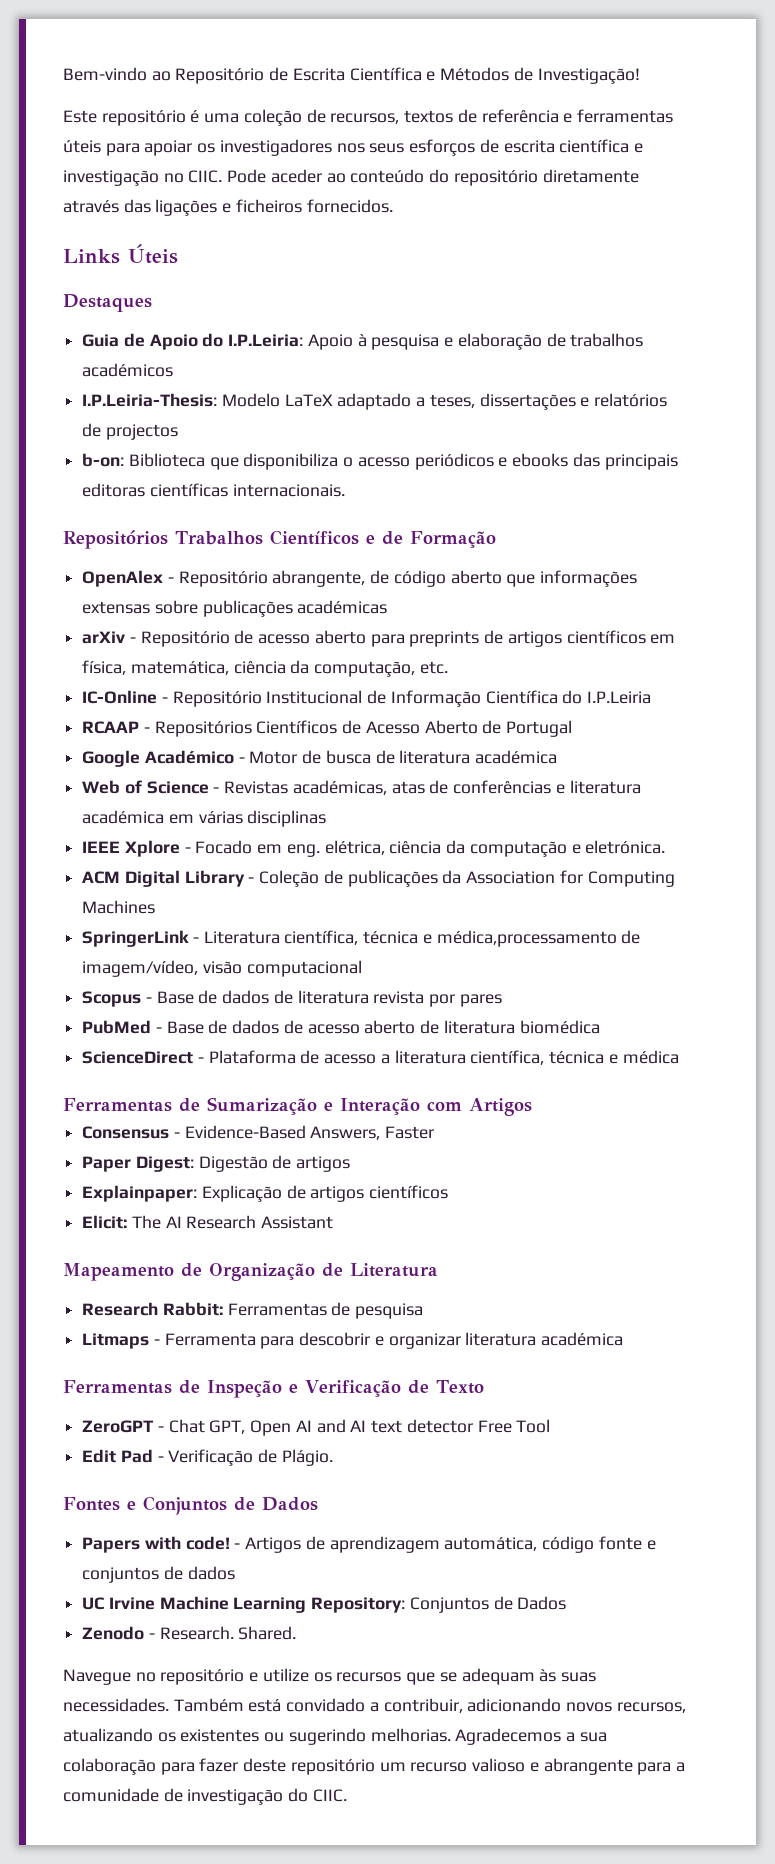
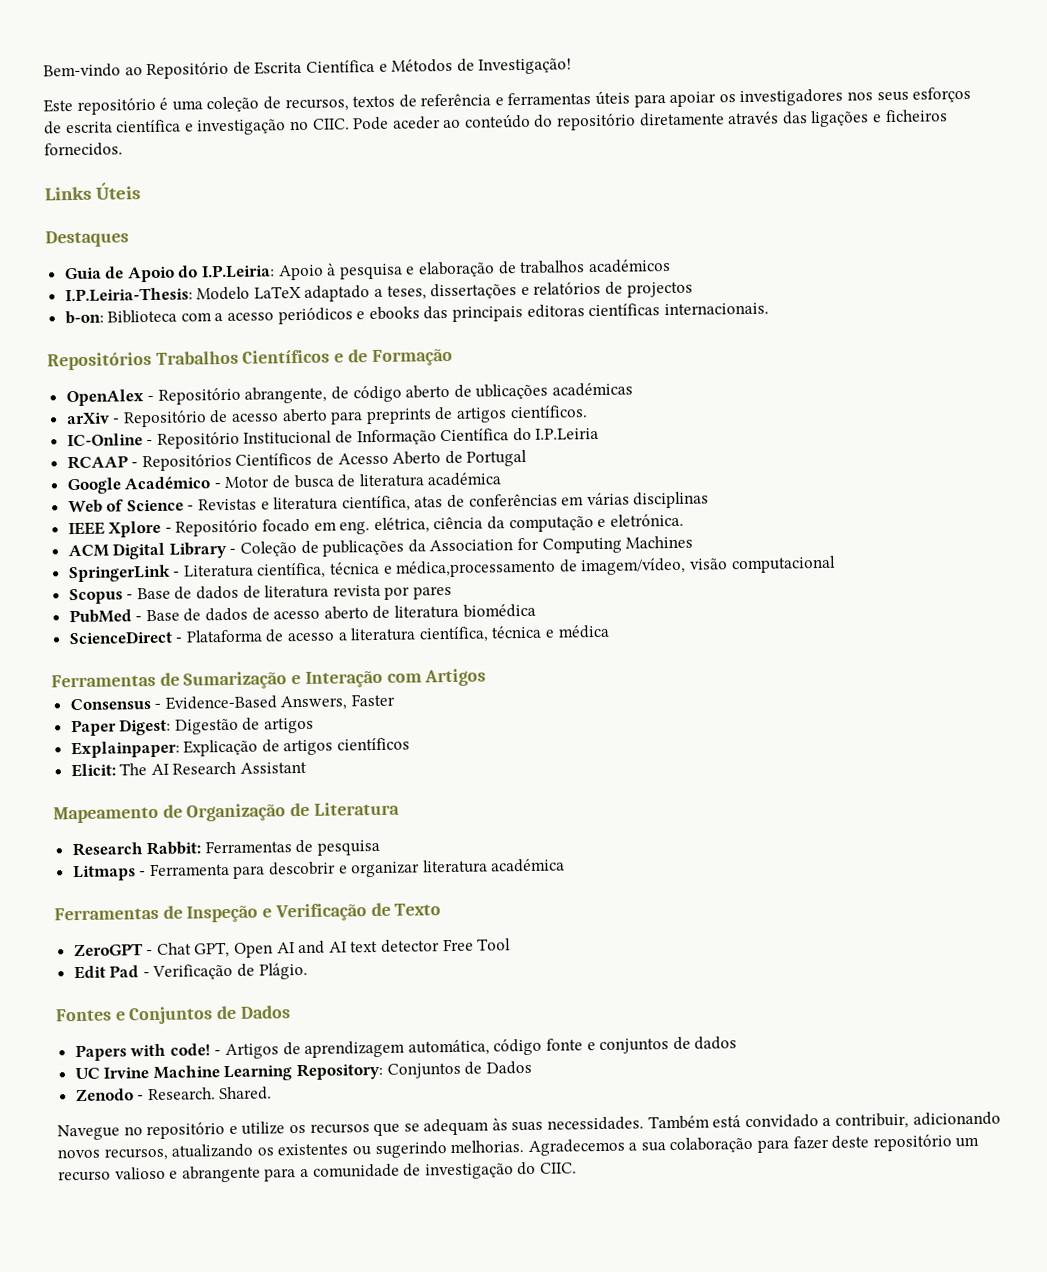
[209,453,354,470] que disponibiliza o -> [180,312,224,322] com a
[506,570,638,587] [82,600,293,617] que informações extensas sobre publicações -> [453,383,549,400] de ublicações
[566,630,676,644] [82,660,448,677] científicos em física, matemática, ciência da computação, etc. -> [509,405,588,419] científicos.
[292,780,641,795] [82,810,165,824] académicas, atas de conferências e literatura académica -> [260,493,558,512] e literatura científica, atas de conferências
[195,840,253,854] Focado -> [175,518,311,537] Repositório focado

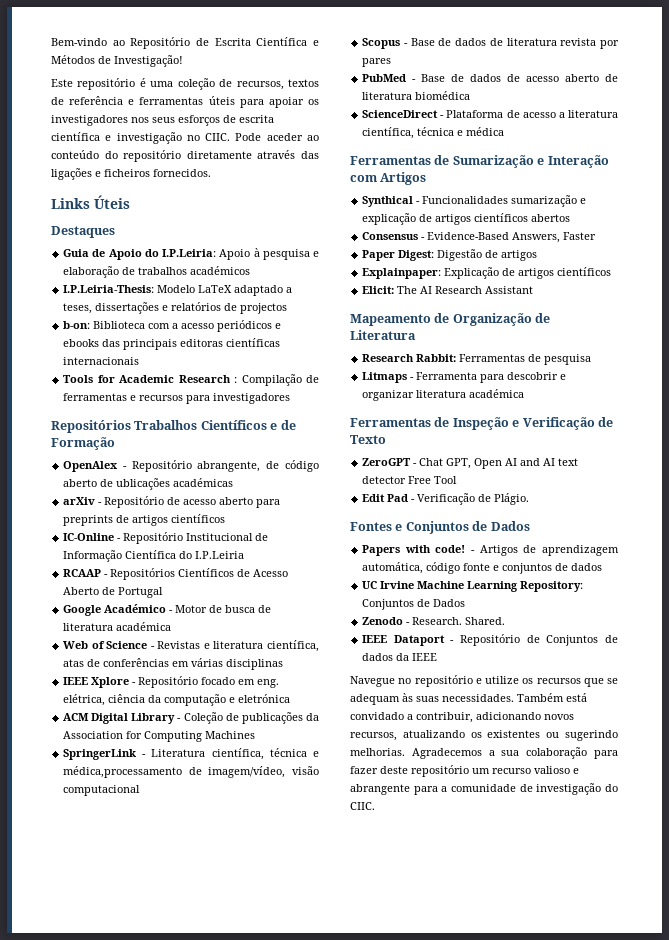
[663,302,769,316] internacionais. -> [63,357,140,365] [63,374,320,386] [63,393,291,404] internacionais // Tools for Academic Research : Compilação de ferramentas e recursos para investigadores
[509,405,588,419] científicos. -> [171,514,226,523] científicos
[609,513,684,527] eletrónica. -> [238,694,291,703] eletrónica
(487, 677) none -> [362,195,587,207] [362,213,571,225] // Synthical - Funcionalidades sumarização e explicação de artigos científicos abertos
(273, 1093) none -> [362,634,618,646] [362,653,438,661] // IEEE Dataport - Repositório de Conjuntos de dados da IEEE

